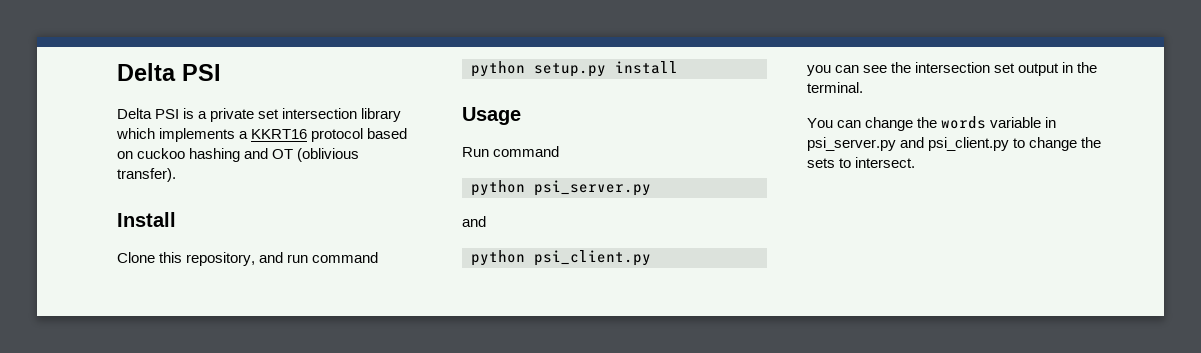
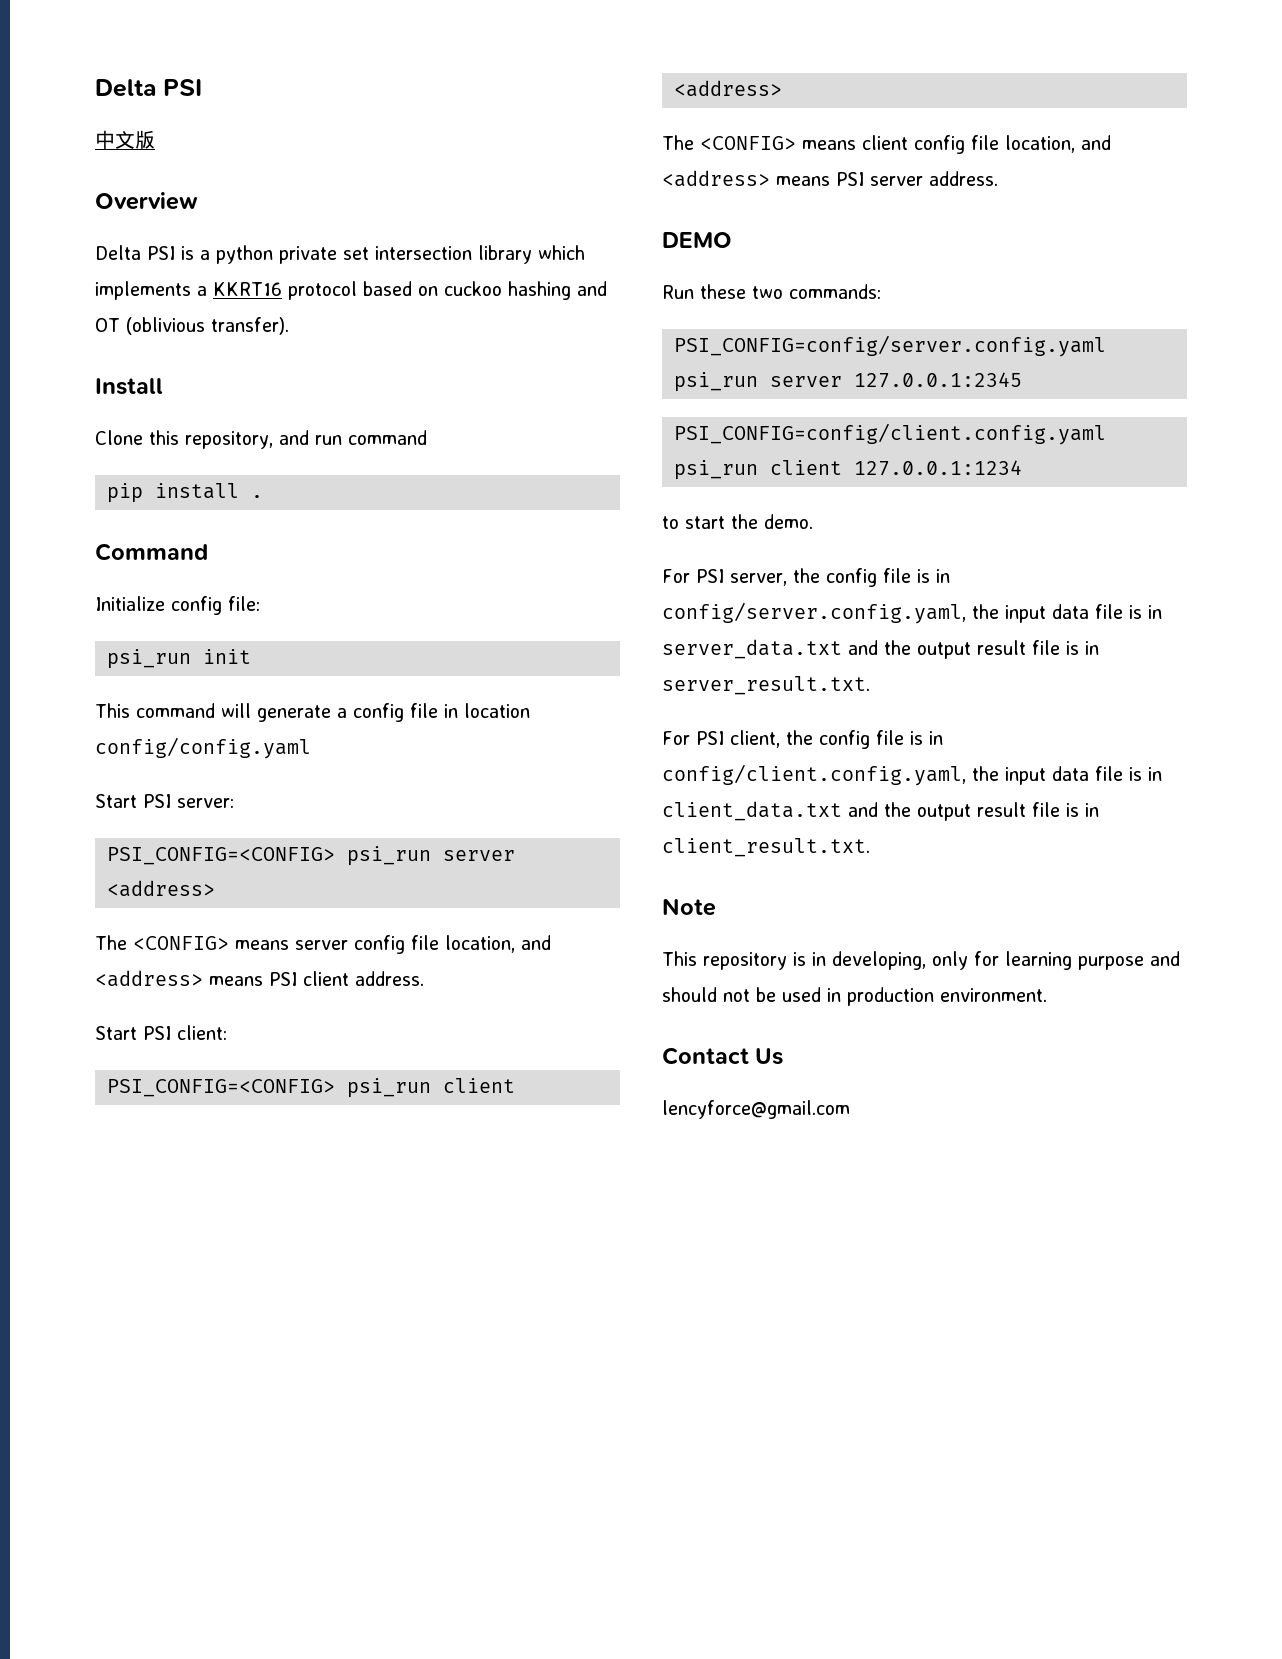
[117,63,221,81] Delta PSI -> [95,79,202,97] [95,130,155,149] [95,192,198,210] Delta PSI // 中文版 // Overview
(208, 115) none -> [216,245,273,264] python
[471,61,606,77] python setup.py -> [107,483,143,503] pip
[462,107,521,125] [462,146,560,157] [471,180,651,196] [462,216,486,227] [471,250,651,266] [807,62,1098,76] [807,82,863,93] [807,116,1057,131] [807,137,1102,151] [807,157,916,168] // Usage // Run command // python psi_server.py // and // python psi_client.py // you can see the intersection set output in the terminal. // You can change the words variable in psi_server.py and psi_client.py to change the sets to intersect. -> [251,495,263,498] [95,543,208,561] [95,596,260,615] [107,649,251,669] [95,703,530,722] [95,737,311,759] [95,794,234,808] [107,846,515,866] [107,880,215,897] [95,935,551,954] [95,970,424,987] [95,1025,227,1040] [107,1078,515,1098] [674,80,782,97] [662,135,1111,154] [662,170,998,187] [662,232,732,248] [662,284,881,299] [674,335,1106,357] [674,372,1022,392] [674,423,1106,445] [674,460,1022,480] [662,514,813,529] [662,568,950,587] [662,602,1162,624] [662,639,1099,659] [662,676,870,695] [662,730,943,749] [662,764,1162,786] [662,801,1099,821] [662,838,870,857] [662,898,716,916] [662,951,1180,970] [662,987,1047,1006] [662,1047,784,1065] [662,1100,850,1119] . // Command // Initialize config file: // psi_run init // This command will generate a config file in location config/config.yaml // Start PSI server: // PSI_CONFIG=<CONFIG> psi_run server <address> // The <CONFIG> means server config file location, and <address> means PSI client address. // Start PSI client: // PSI_CONFIG=<CONFIG> psi_run client <address> // The <CONFIG> means client config file location, and <address> means PSI server address. // DEMO // Run these two commands: // PSI_CONFIG=config/server.config.yaml psi_run server 127.0.0.1:2345 // PSI_CONFIG=config/client.config.yaml psi_run client 127.0.0.1:1234 // to start the demo. // For PSI server, the config file is in config/server.config.yaml, the input data file is in server_data.txt and the output result file is in server_result.txt. // For PSI client, the config file is in config/client.config.yaml, the input data file is in client_data.txt and the output result file is in client_result.txt. // Note // This repository is in developing, only for learning purpose and should not be used in production environment. // Contact Us // lencyforce@gmail.com

